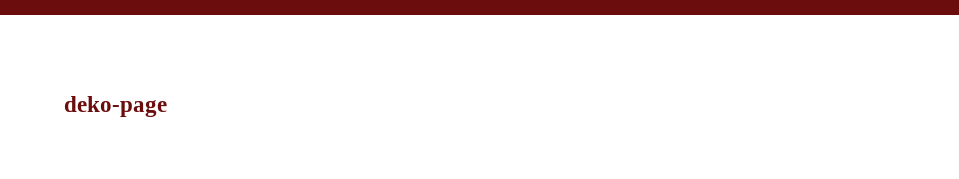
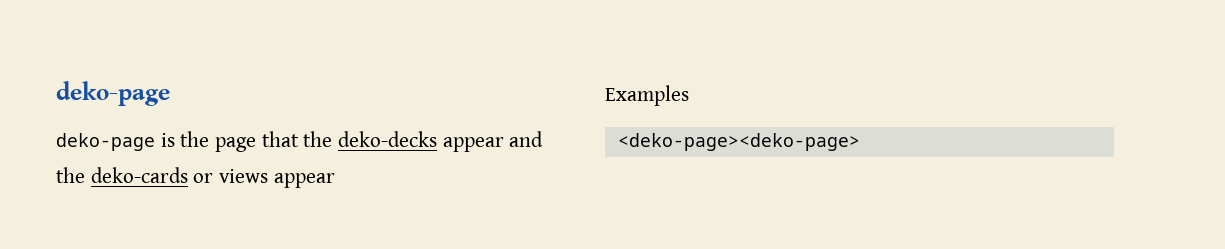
[64,96,167,117] deko-page -> [56,81,170,106] [56,131,544,152] [56,167,335,188] [605,85,689,106] [617,133,860,151] deko-page // deko-page is the page that the deko-decks appear and the deko-cards or views appear // Examples // <deko-page><deko-page>

